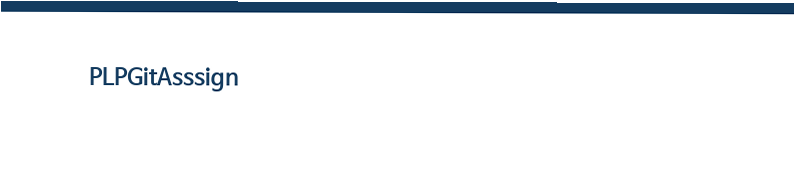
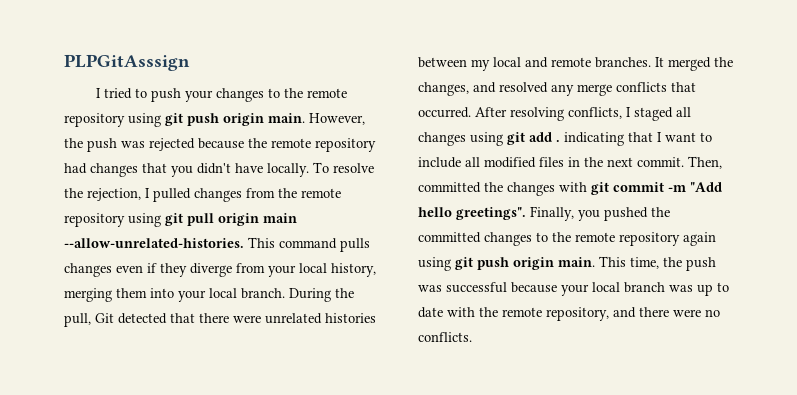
(240, 79) none -> [95,88,347,102] [64,113,365,127] [64,138,376,152] [64,162,374,177] [64,188,341,202] [64,213,297,227] [64,237,370,252] [64,263,376,277] [64,288,354,302] [64,313,376,327] [418,57,733,71] [418,82,696,96] [418,107,691,121] [418,132,712,146] [418,156,722,169] [418,182,722,196] [418,206,670,221] [418,232,716,246] [418,256,716,271] [418,282,729,296] [418,307,720,321] [418,332,472,342] // I tried to push your changes to the remote repository using git push origin main. However, the push was rejected because the remote repository had changes that you didn't have locally. To resolve the rejection, I pulled changes from the remote repository using git pull origin main --allow-unrelated-histories. This command pulls changes even if they diverge from your local history, merging them into your local branch. During the pull, Git detected that there were unrelated histories between my local and remote branches. It merged the changes, and resolved any merge conflicts that occurred. After resolving conflicts, I staged all changes using git add . indicating that I want to include all modified files in the next commit. Then, committed the changes with git commit -m "Add hello greetings". Finally, you pushed the committed changes to the remote repository again using git push origin main. This time, the push was successful because your local branch was up to date with the remote repository, and there were no conflicts.

